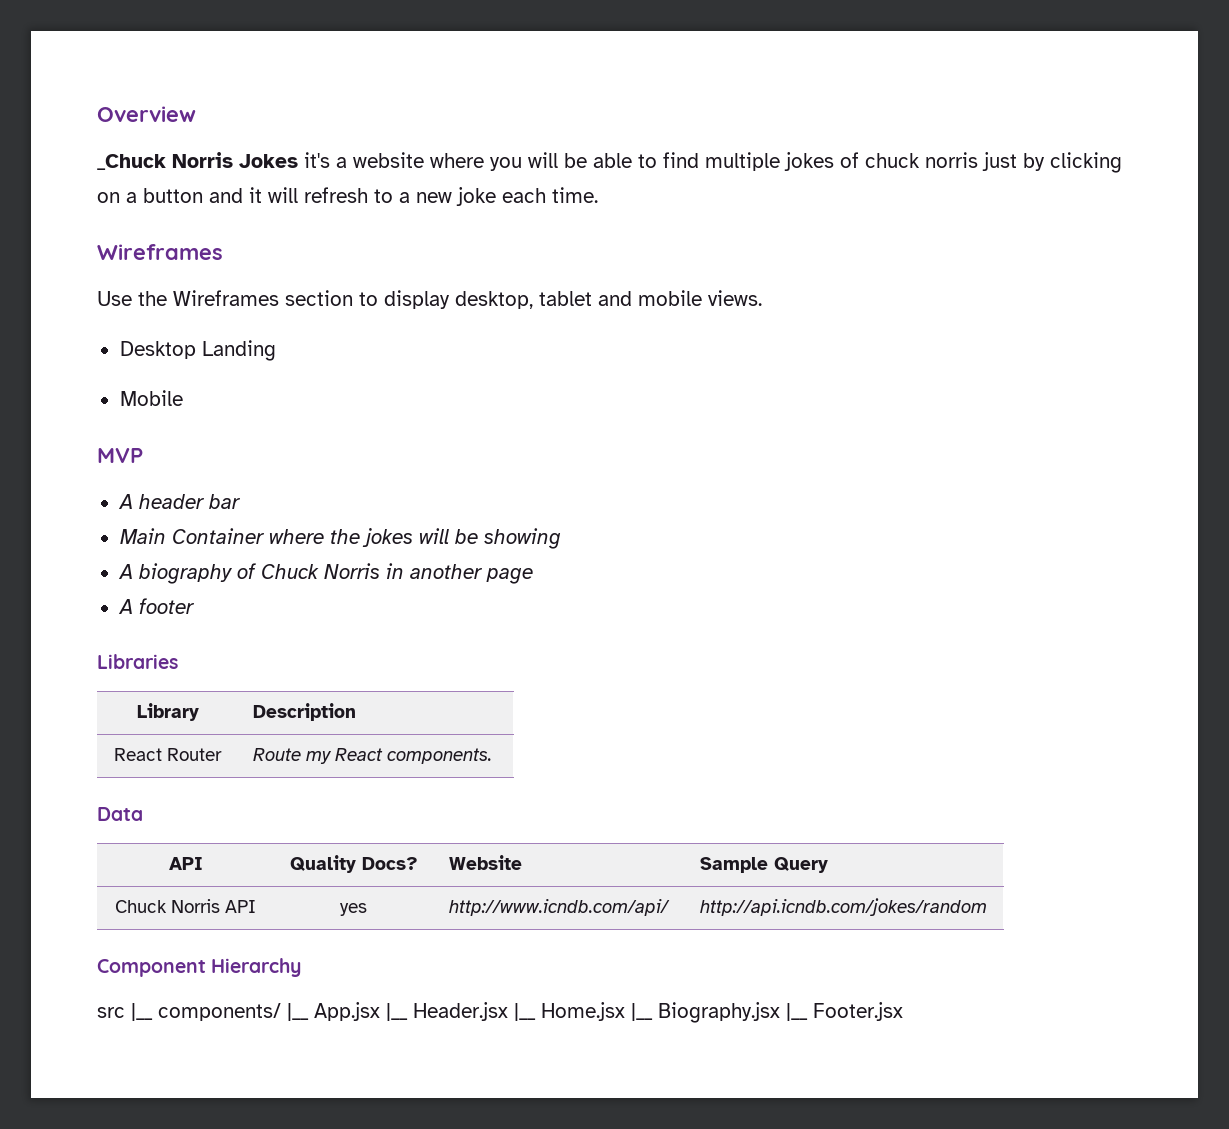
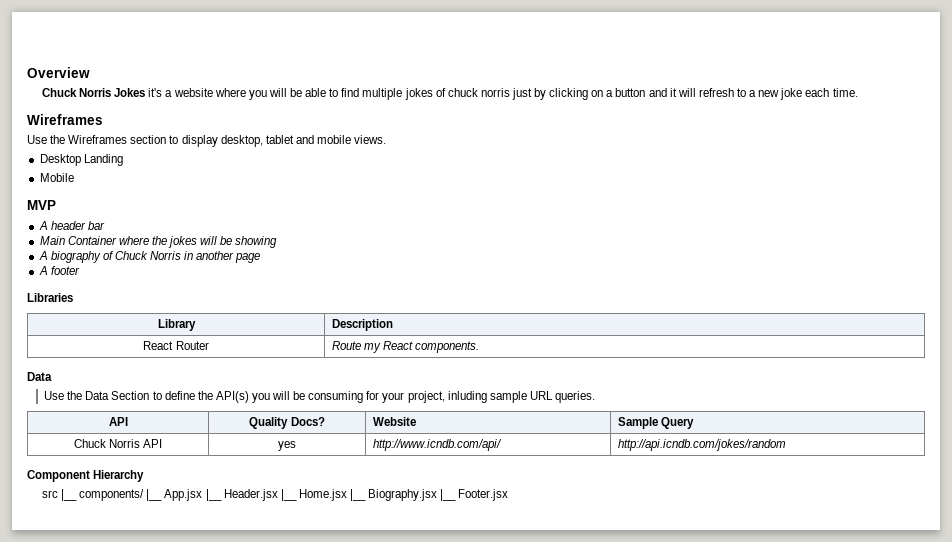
[97,154,166,170] _Chuck -> [42,88,78,97] Chuck
(143, 814) none -> [44,391,595,403] // Use the Data Section to define the API(s) you will be consuming for your project, inluding sample URL queries.

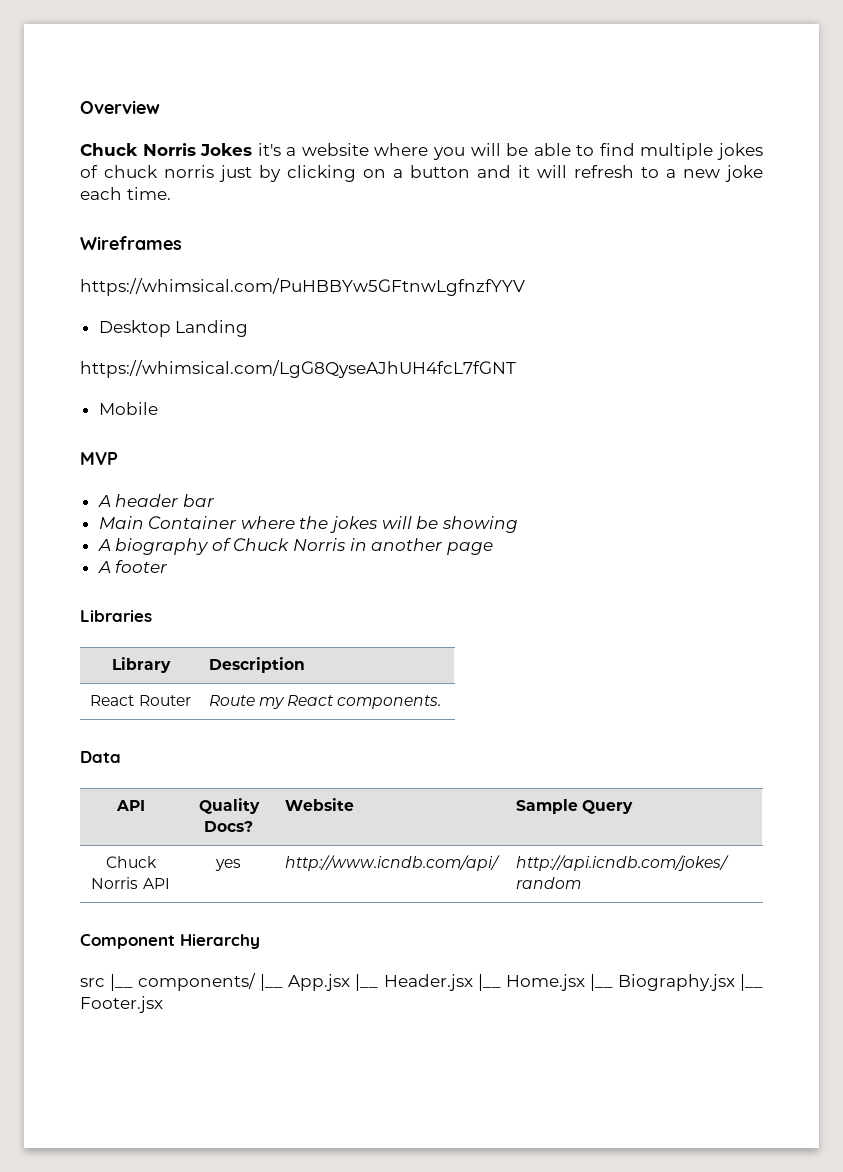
[27,135,387,147] Use the Wireframes section to display desktop, tablet and mobile views. -> [80,278,525,296] https://whimsical.com/PuHBBYw5GFtnwLgfnzfYYV
(123, 160) none -> [80,360,516,378] // https://whimsical.com/LgG8QyseAJhUH4fcL7fGNT
[44,391,595,403] // Use the Data Section to define the API(s) you will be consuming for your project, inluding sample URL queries. -> (121, 757) none

